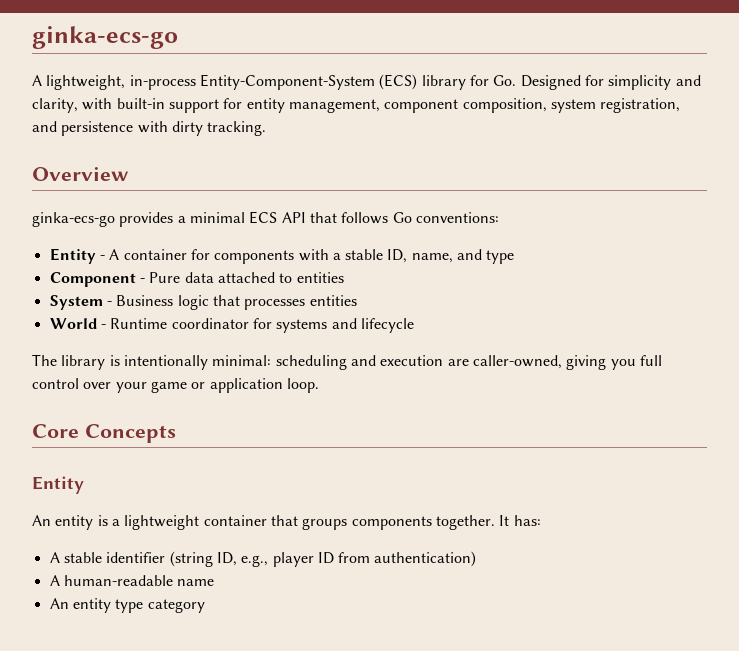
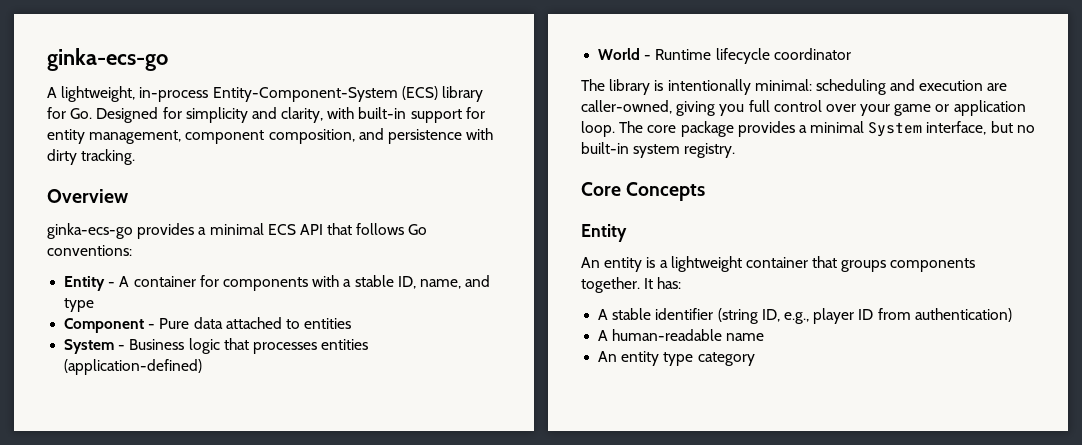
[550,98,681,113] system registration, -> (355, 136) none
(357, 300) none -> [64,359,203,375] (application-defined)
(168, 323) none -> [715,48,770,64] lifecycle
[252,318,414,333] for systems and lifecycle -> (851, 54) none
(319, 385) none -> [619,121,1035,137] [581,142,736,158] The core package provides a minimal System interface, but no built-in system registry.

